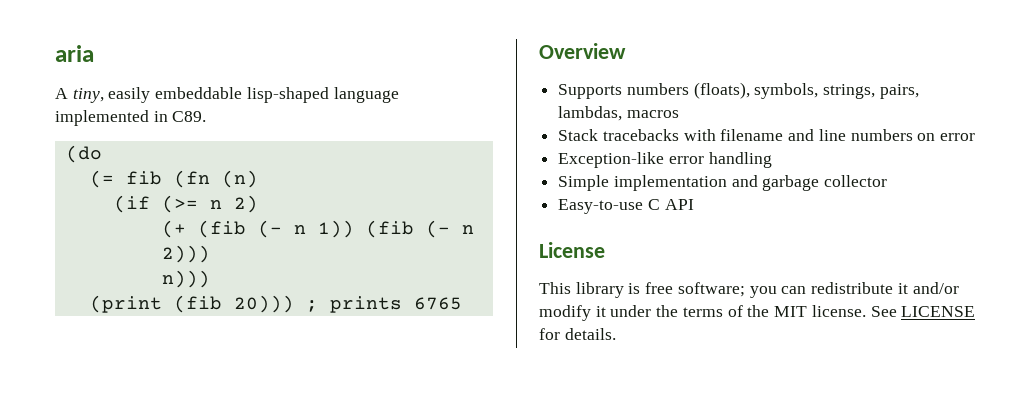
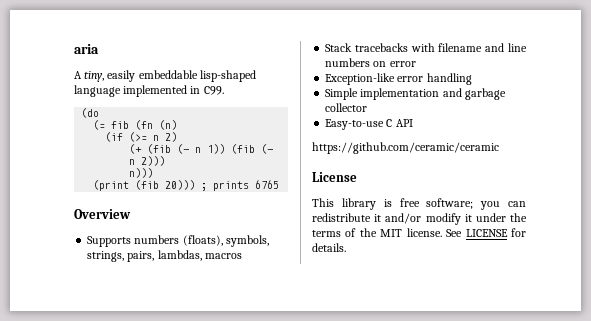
[172,111,207,122] C89. -> [203,86,224,95] C99.
(694, 204) none -> [312,142,499,154] // https://github.com/ceramic/ceramic

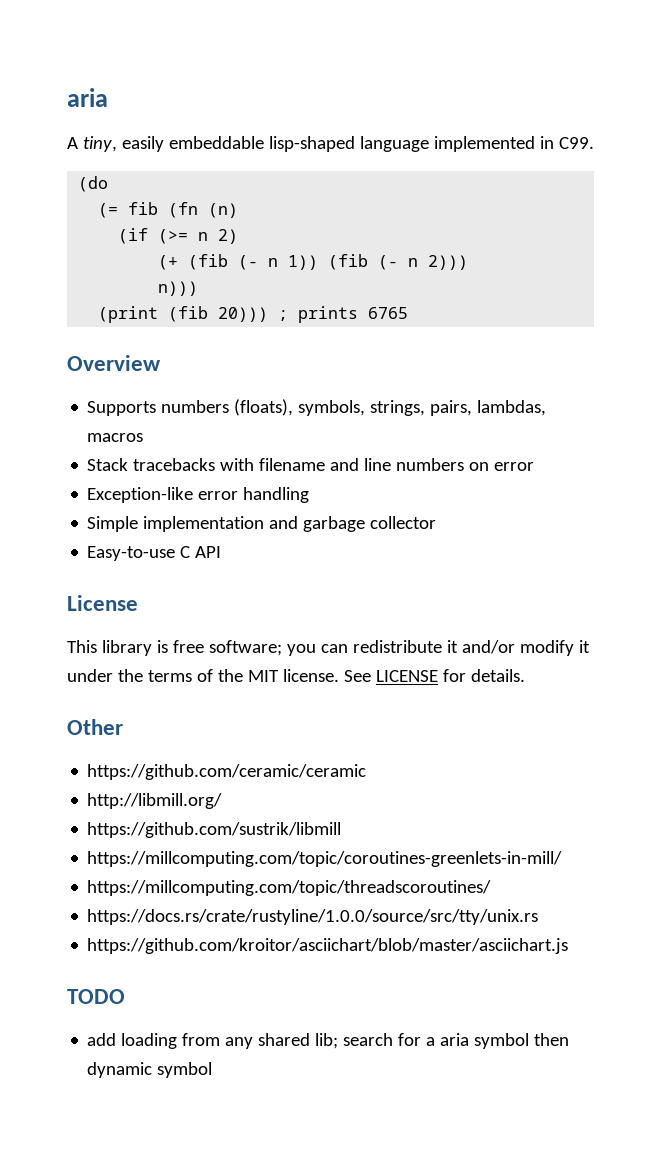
[312,142,499,154] // https://github.com/ceramic/ceramic -> (222, 552) none
(346, 247) none -> [67,719,123,735] [87,764,367,780] [87,793,223,809] [87,822,342,838] [87,851,563,867] [87,880,492,896] [87,909,539,925] [87,938,569,954] [67,989,125,1004] [87,1033,570,1049] [87,1062,213,1078] // Other // https://github.com/ceramic/ceramic // http://libmill.org/ // https://github.com/sustrik/libmill // https://millcomputing.com/topic/coroutines-greenlets-in-mill/ // https://millcomputing.com/topic/threadscoroutines/ // https://docs.rs/crate/rustyline/1.0.0/source/src/tty/unix.rs // https://github.com/kroitor/asciichart/blob/master/asciichart.js // TODO // add loading from any shared lib; search for a aria symbol then dynamic symbol

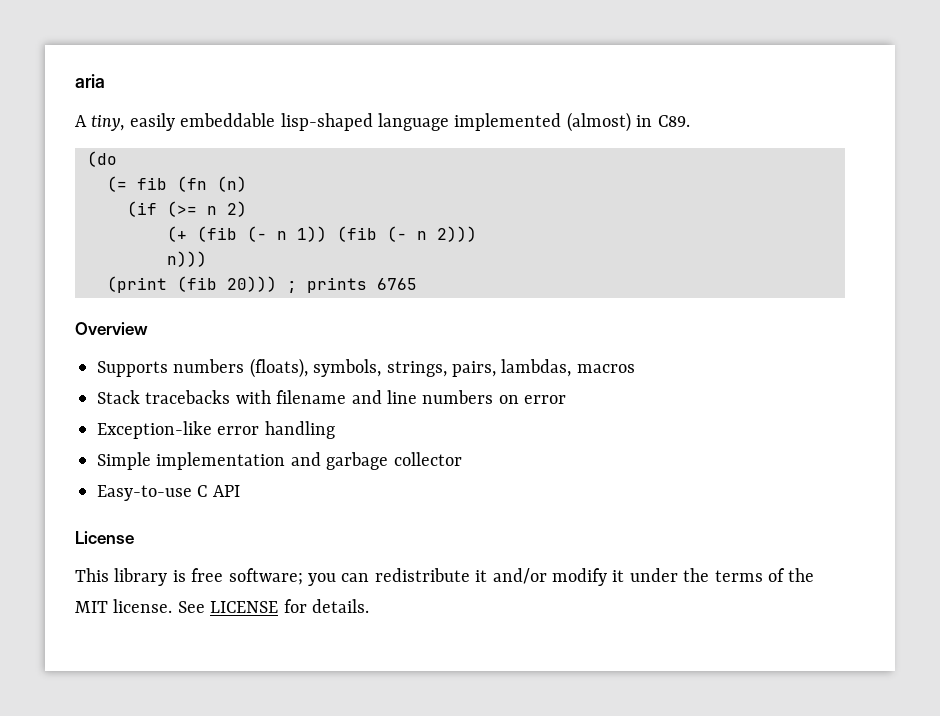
[539,136,594,149] in C99. -> [566,112,690,132] (almost) in C89.
[67,719,123,735] [87,764,367,780] [87,793,223,809] [87,822,342,838] [87,851,563,867] [87,880,492,896] [87,909,539,925] [87,938,569,954] [67,989,125,1004] [87,1033,570,1049] [87,1062,213,1078] // Other // https://github.com/ceramic/ceramic // http://libmill.org/ // https://github.com/sustrik/libmill // https://millcomputing.com/topic/coroutines-greenlets-in-mill/ // https://millcomputing.com/topic/threadscoroutines/ // https://docs.rs/crate/rustyline/1.0.0/source/src/tty/unix.rs // https://github.com/kroitor/asciichart/blob/master/asciichart.js // TODO // add loading from any shared lib; search for a aria symbol then dynamic symbol -> (369, 606) none

